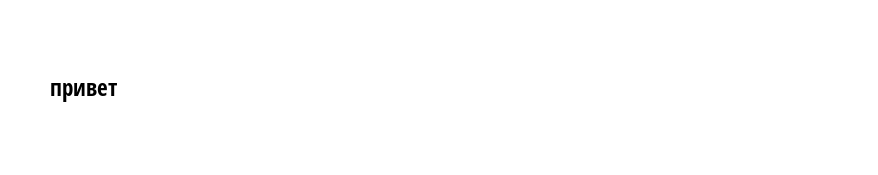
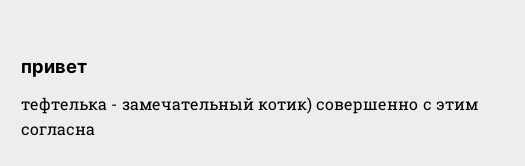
(117, 92) none -> [21,97,478,114] [21,126,95,136] // тефтелька - замечательный котик) совершенно с этим согласна

